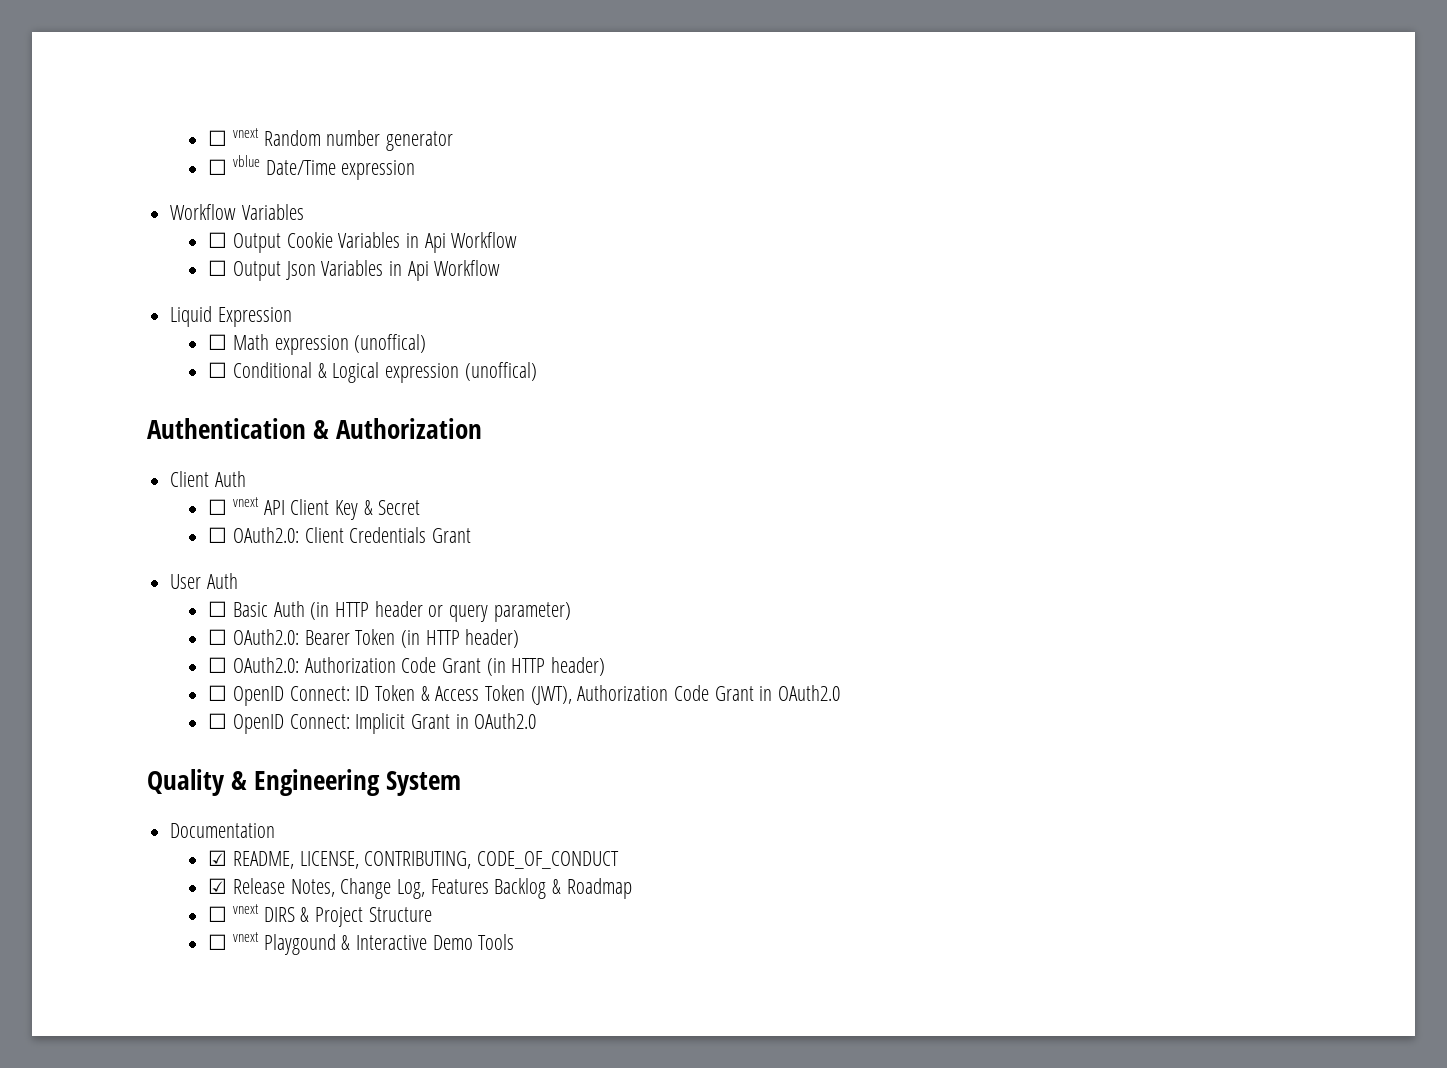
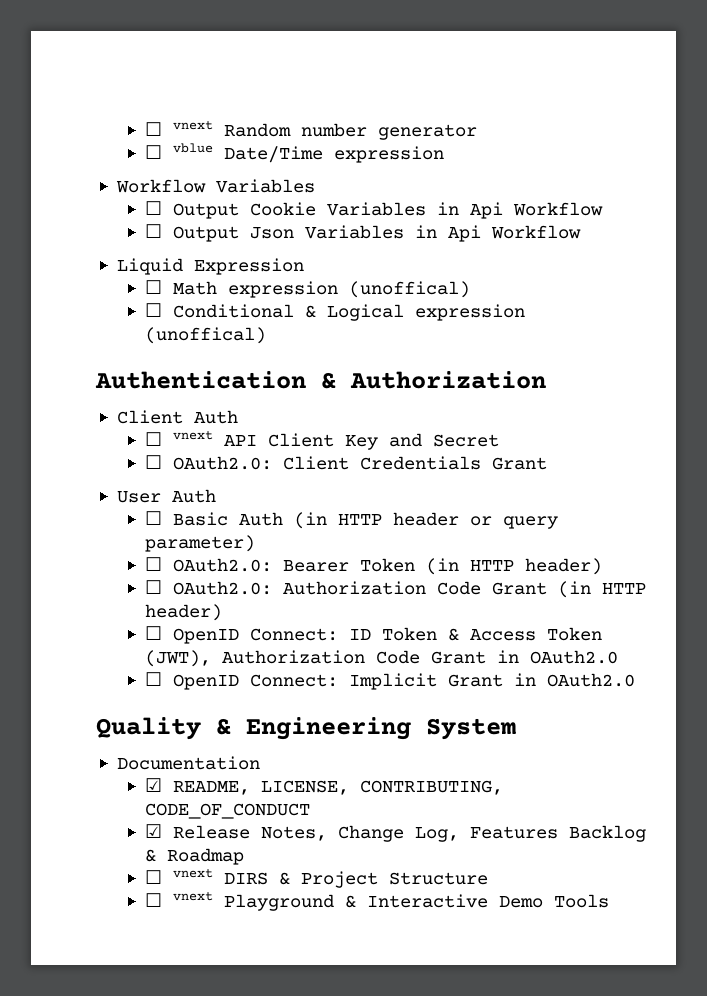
[363,500,373,515] & -> [389,433,423,447] and
[263,934,336,955] Playgound -> [224,894,335,911] Playground

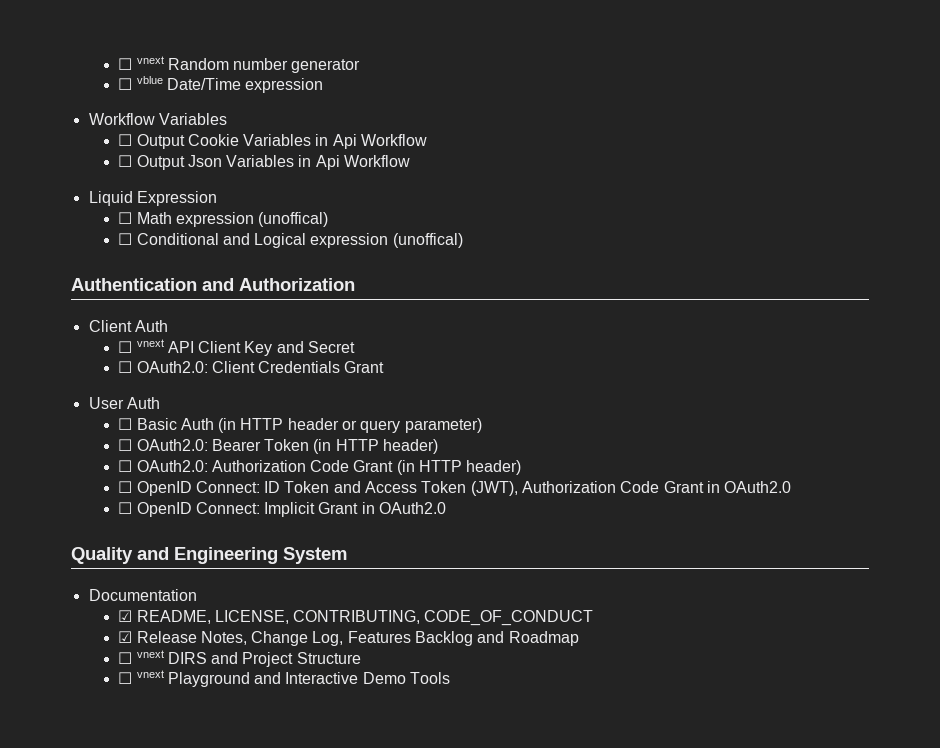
[305,305,317,318] & -> [222,233,250,245] and
[321,372,336,389] & -> [202,278,234,291] and
[448,628,460,641] & -> [333,481,361,493] and
[216,718,231,735] & -> [137,547,169,560] and
[145,849,157,862] & -> [477,631,505,643] and
[279,872,291,885] & -> [211,652,239,664] and
[345,895,357,908] & -> [254,672,282,684] and

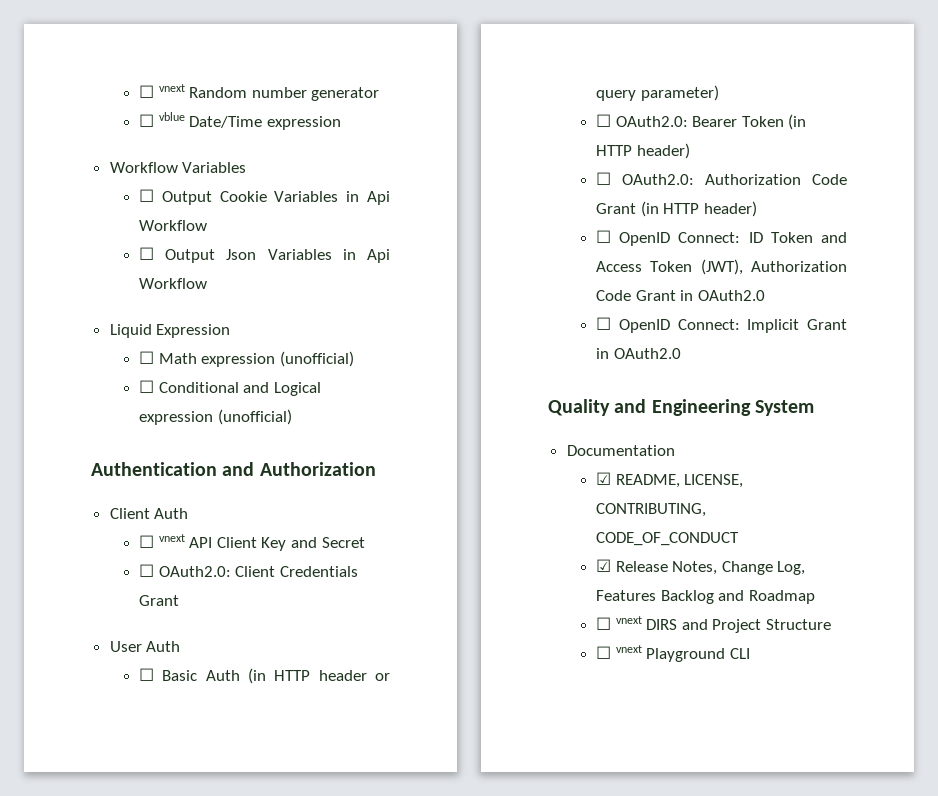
[258,212,329,227] (unoffical) -> [279,351,354,367] (unofficial)
[392,233,463,248] (unoffical) -> [217,409,292,425] (unofficial)
[254,672,451,684] and Interactive Demo Tools -> [729,648,750,659] CLI

